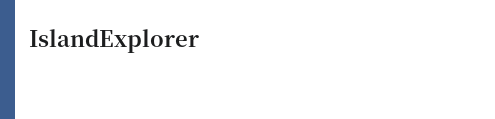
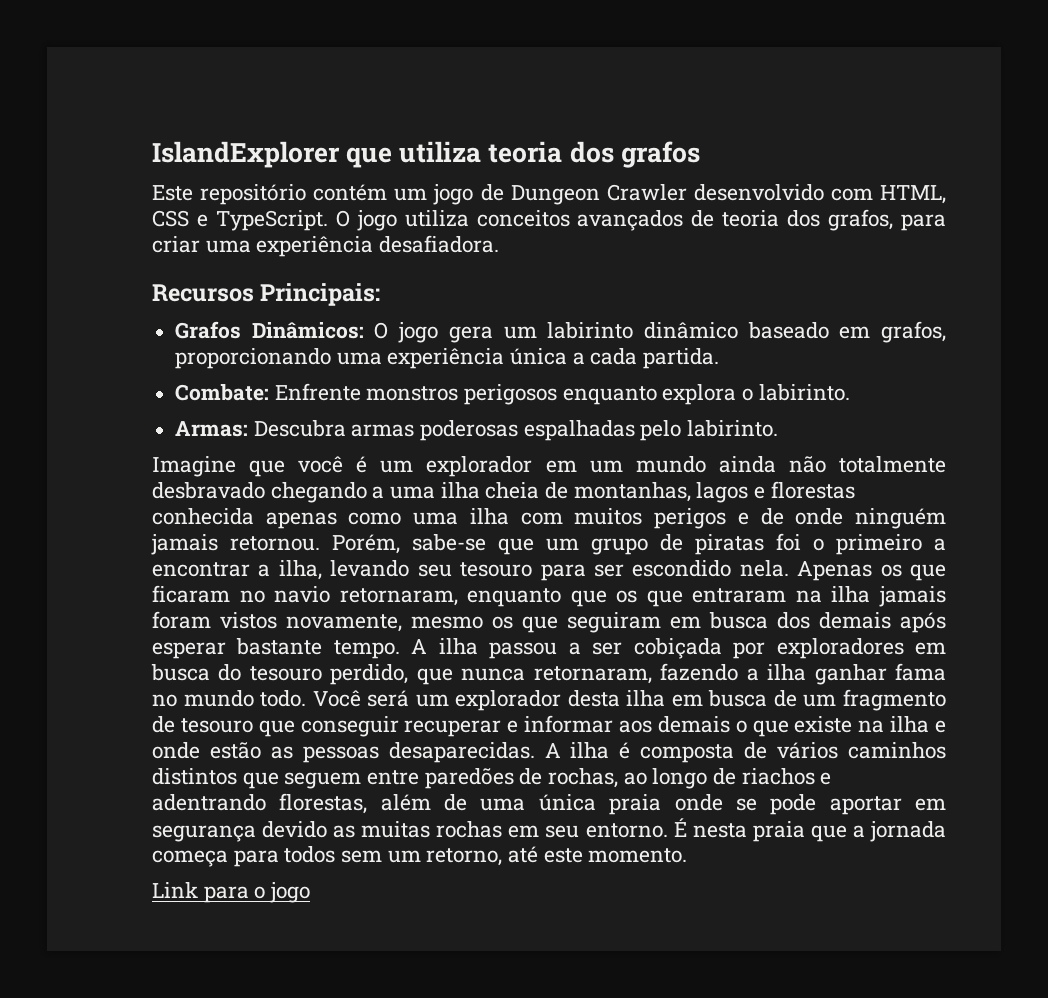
(199, 41) none -> [346,141,700,168] [152,184,947,205] [152,209,946,231] [152,235,500,257] [152,283,381,306] [175,321,946,343] [175,348,720,369] [175,383,850,405] [175,420,779,441] [152,456,946,477] [152,481,855,503] [152,508,947,529] [151,533,946,555] [152,560,946,581] [152,585,946,607] [152,611,946,633] [152,638,946,659] [151,663,947,685] [152,689,947,711] [152,715,947,737] [152,742,946,763] [152,768,832,789] [152,793,947,815] [152,818,947,842] [152,846,688,867] [152,882,311,903] que utiliza teoria dos grafos // Este repositório contém um jogo de Dungeon Crawler desenvolvido com HTML, CSS e TypeScript. O jogo utiliza conceitos avançados de teoria dos grafos, para criar uma experiência desafiadora. // Recursos Principais: // Grafos Dinâmicos: O jogo gera um labirinto dinâmico baseado em grafos, proporcionando uma experiência única a cada partida. // Combate: Enfrente monstros perigosos enquanto explora o labirinto. // Armas: Descubra armas poderosas espalhadas pelo labirinto. // Imagine que você é um explorador em um mundo ainda não totalmente desbravado chegando a uma ilha cheia de montanhas, lagos e florestas conhecida apenas como uma ilha com muitos perigos e de onde ninguém jamais retornou. Porém, sabe-se que um grupo de piratas foi o primeiro a encontrar a ilha, levando seu tesouro para ser escondido nela. Apenas os que ficaram no navio retornaram, enquanto que os que entraram na ilha jamais foram vistos novamente, mesmo os que seguiram em busca dos demais após esperar bastante tempo. A ilha passou a ser cobiçada por exploradores em busca do tesouro perdido, que nunca retornaram, fazendo a ilha ganhar fama no mundo todo. Você será um explorador desta ilha em busca de um fragmento de tesouro que conseguir recuperar e informar aos demais o que existe na ilha e onde estão as pessoas desaparecidas. A ilha é composta de vários caminhos distintos que seguem entre paredões de rochas, ao longo de riachos e adentrando florestas, além de uma única praia onde se pode aportar em segurança devido as muitas rochas em seu entorno. É nesta praia que a jornada começa para todos sem um retorno, até este momento. // Link para o jogo

